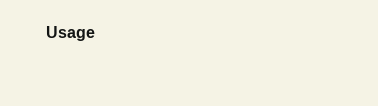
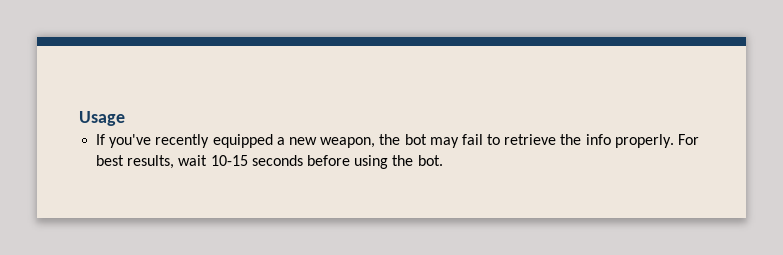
(95, 33) none -> [96,134,700,148] [96,155,443,169] // If you've recently equipped a new weapon, the bot may fail to retrieve the info properly. For best results, wait 10-15 seconds before using the bot.

